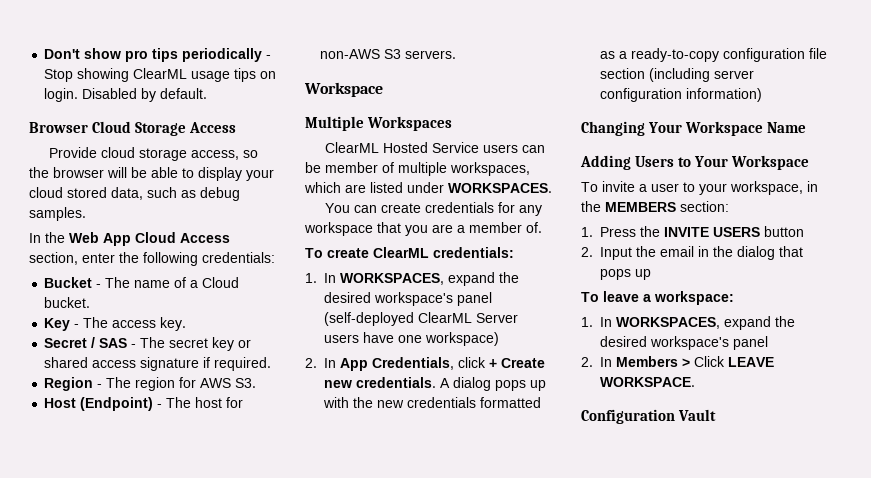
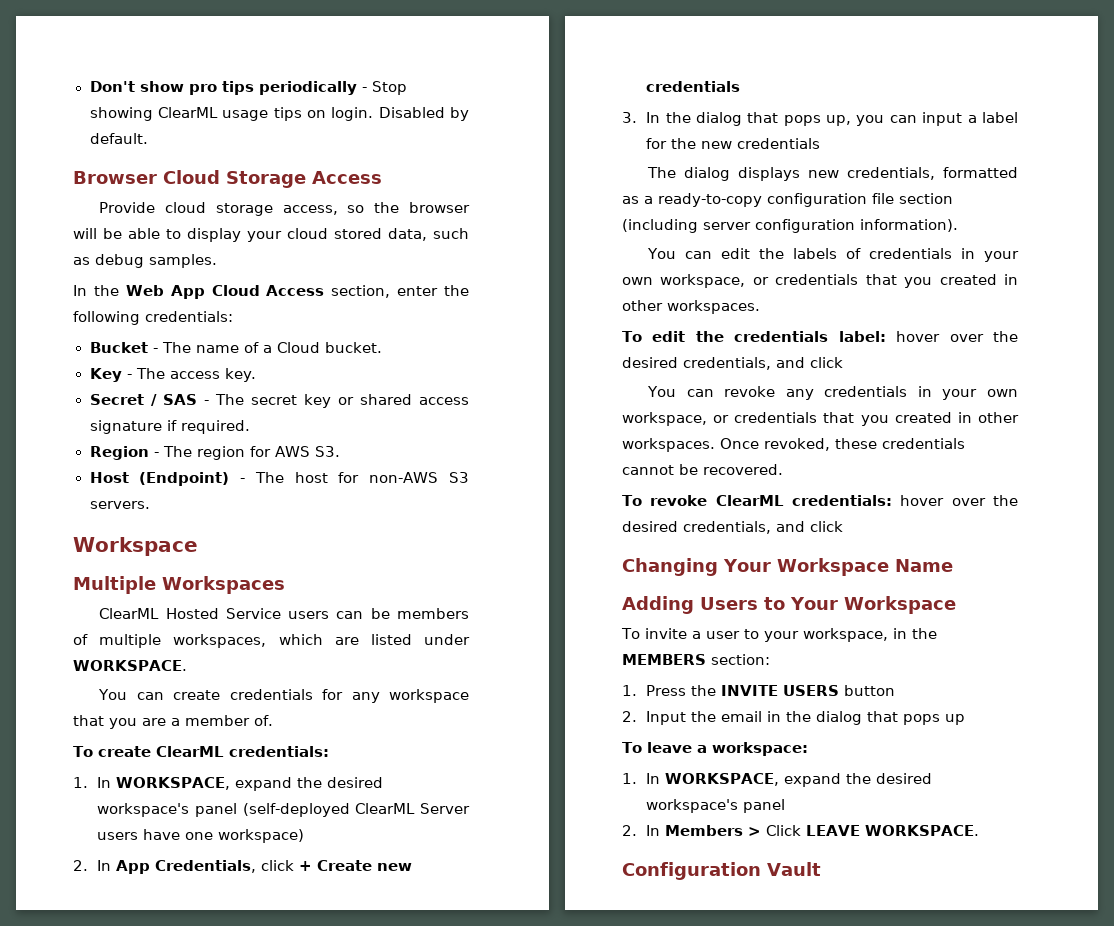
[325,162,378,173] member -> [397,608,469,619] members
[448,183,552,193] WORKSPACES. -> [73,660,187,671] WORKSPACE.
[340,273,444,285] WORKSPACES, -> [116,777,231,790] WORKSPACE,
[356,377,546,391] [323,397,476,408] credentials. A dialog pops up with the new credentials -> [646,81,741,92] [622,112,1018,126] [646,138,821,149] [647,167,936,181] credentials // 3. In the dialog that pops up, you can input a label for the new credentials // The dialog displays new credentials,
[686,88,762,102] information) -> [860,219,958,232] [647,248,1019,262] [622,274,1018,288] [622,300,760,314] [622,331,1018,342] [622,357,843,370] [647,386,1018,400] [622,412,1019,426] [622,438,965,452] [622,464,783,475] [622,495,1018,506] [622,521,843,534] information). // You can edit the labels of credentials in your own workspace, or credentials that you created in other workspaces. // To edit the credentials label: hover over the desired credentials, and click // You can revoke any credentials in your own workspace, or credentials that you created in other workspaces. Once revoked, these credentials cannot be recovered. // To revoke ClearML credentials: hover over the desired credentials, and click
[616,317,720,329] WORKSPACES, -> [665,773,780,786] WORKSPACE,

